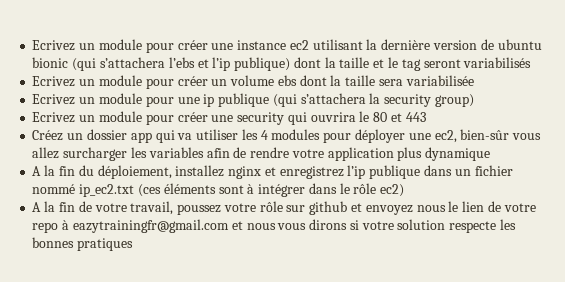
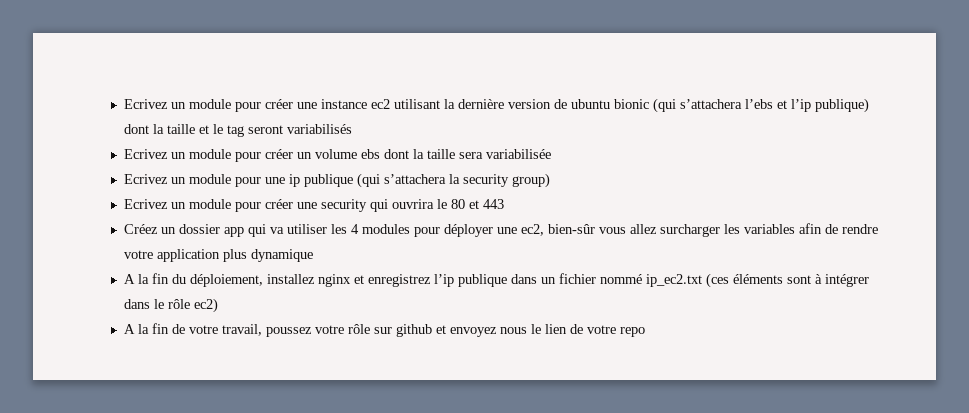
[62,219,516,233] [32,237,134,251] à eazytrainingfr@gmail.com et nous vous dirons si votre solution respecte les bonnes pratiques -> (645, 332) none

